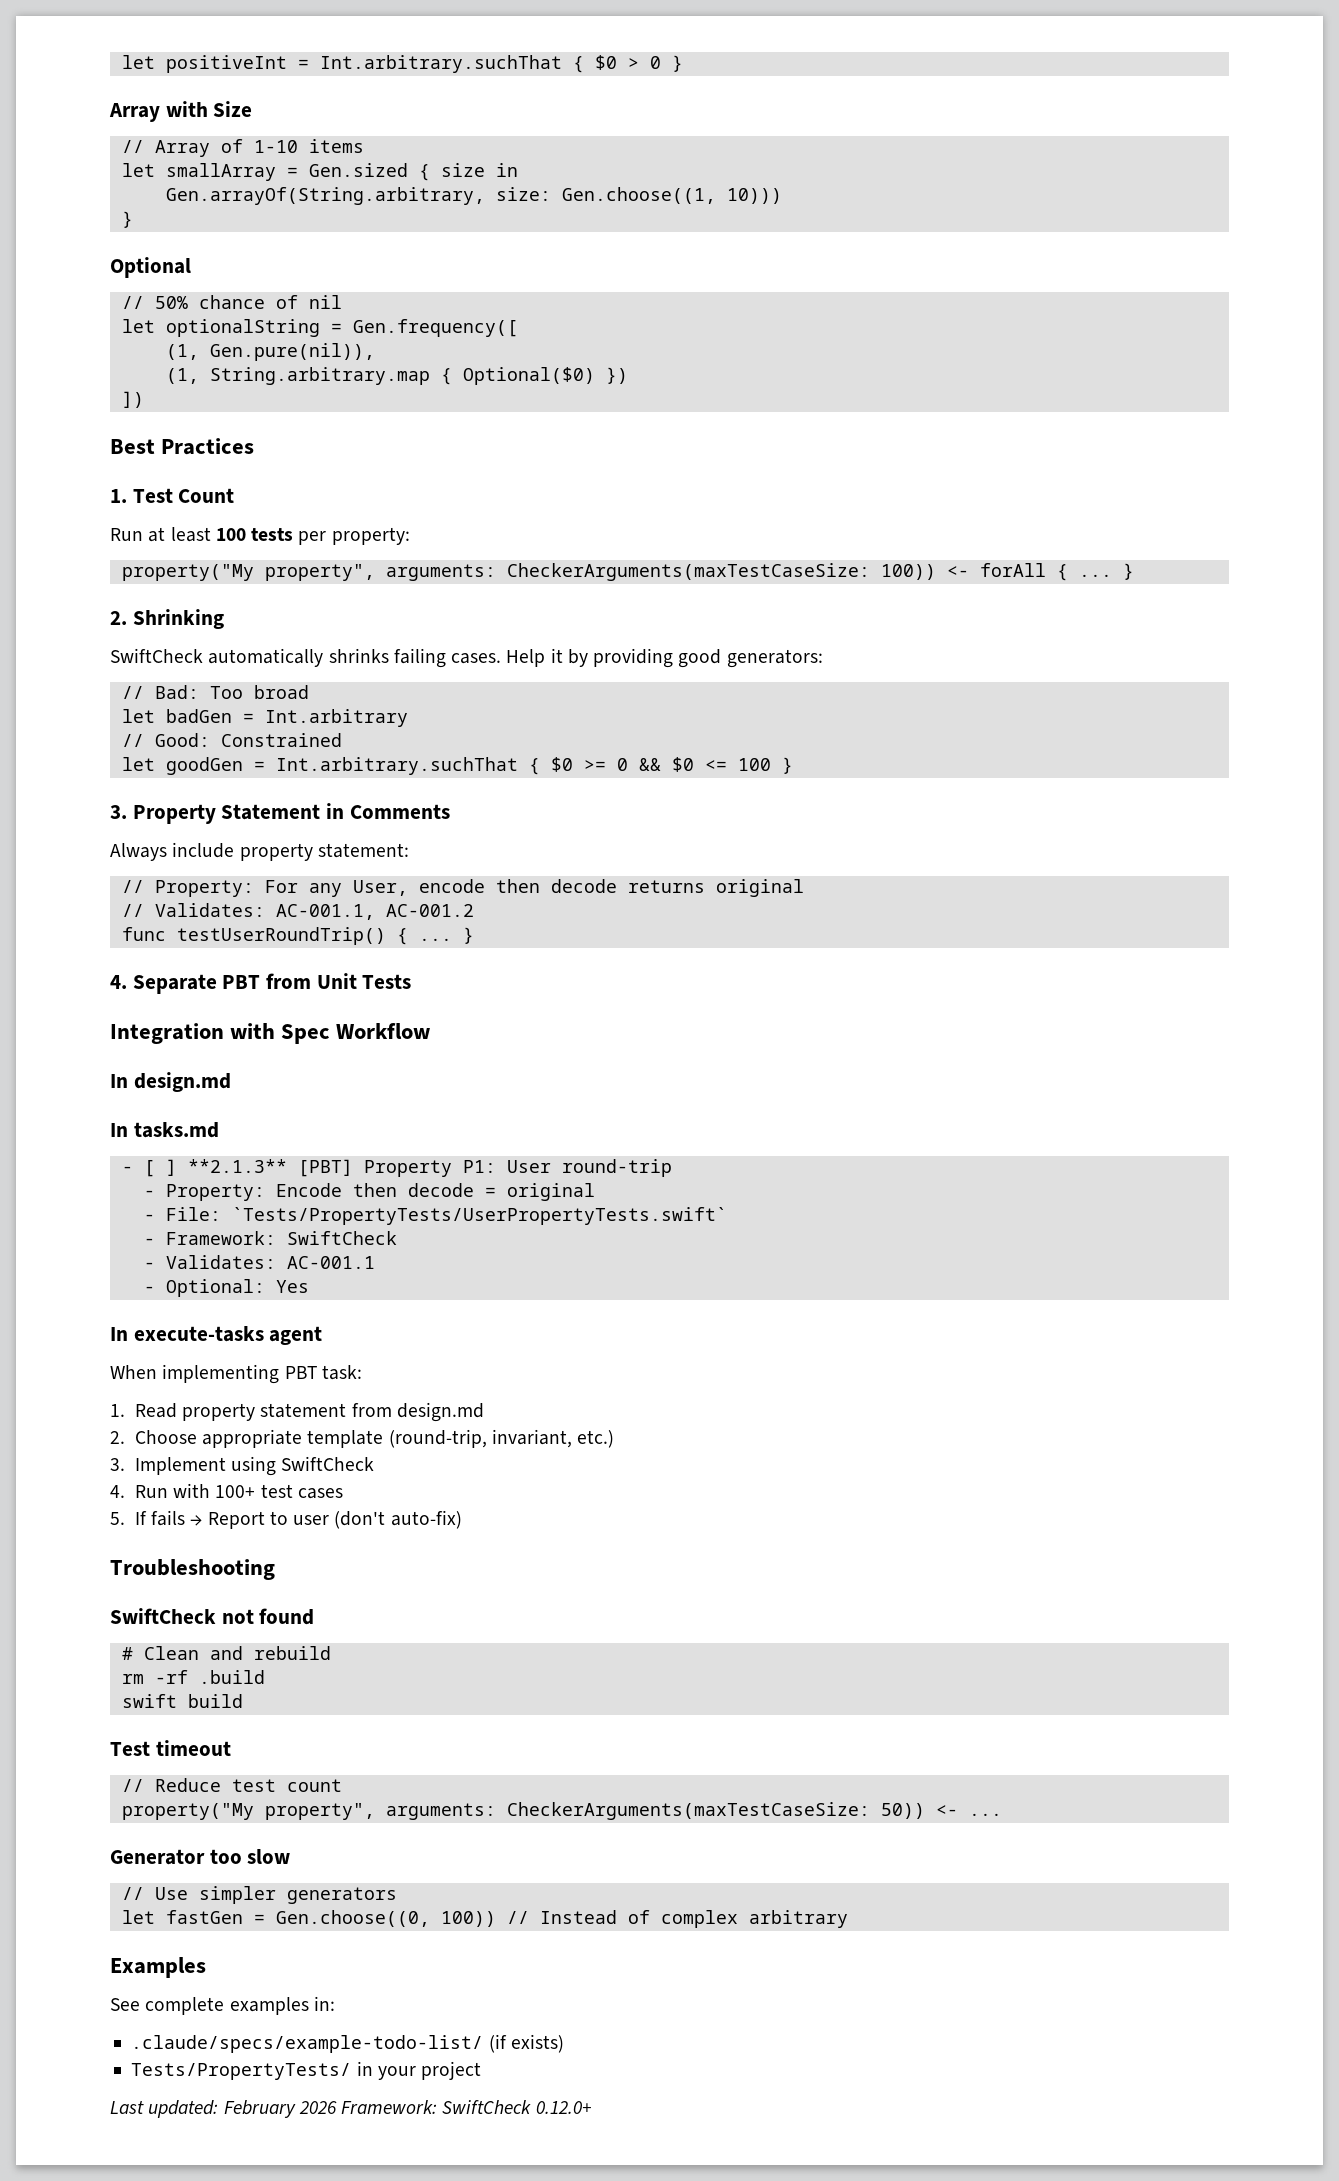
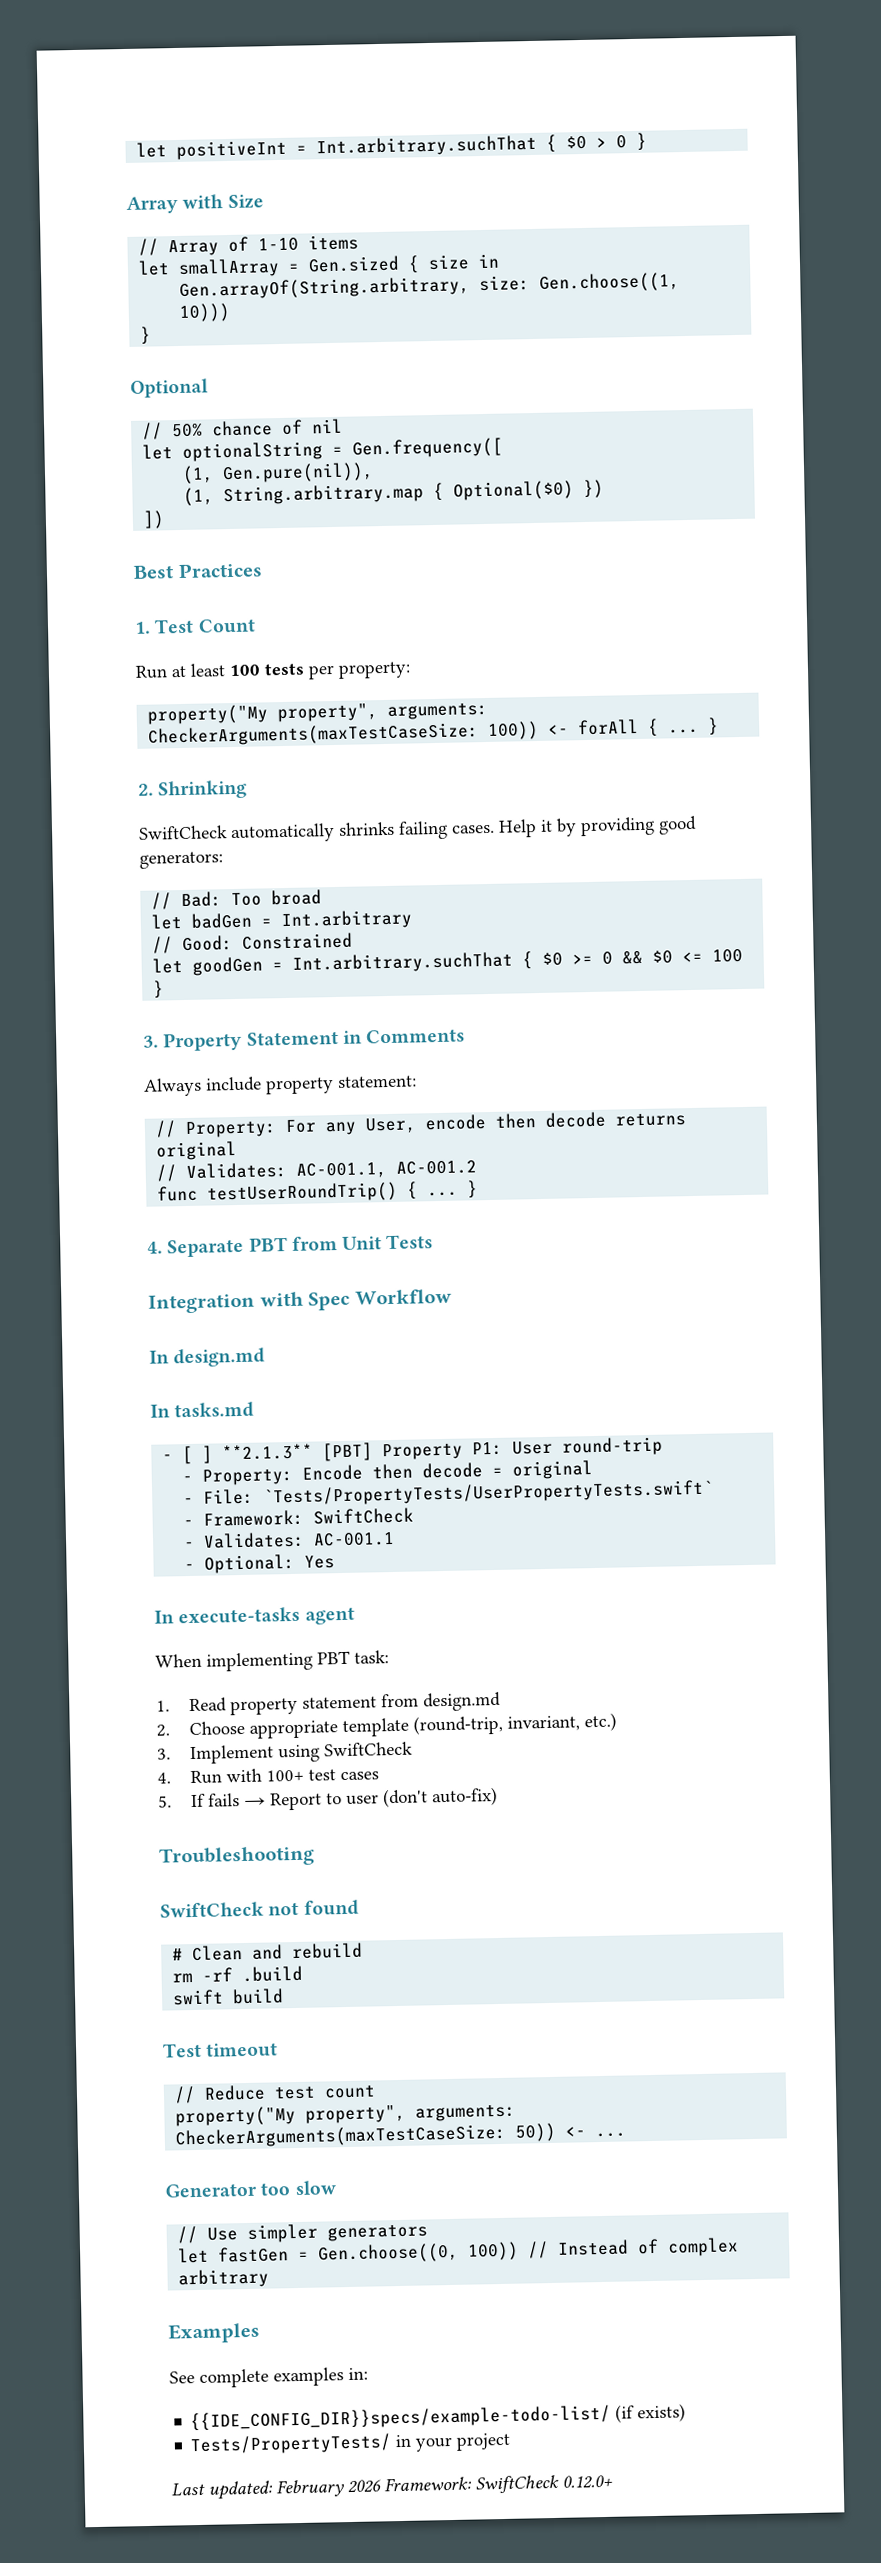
[131,2035,484,2053] .claude/specs/example-todo-list/ -> [190,2404,612,2432] {{IDE_CONFIG_DIR}}specs/example-todo-list/

